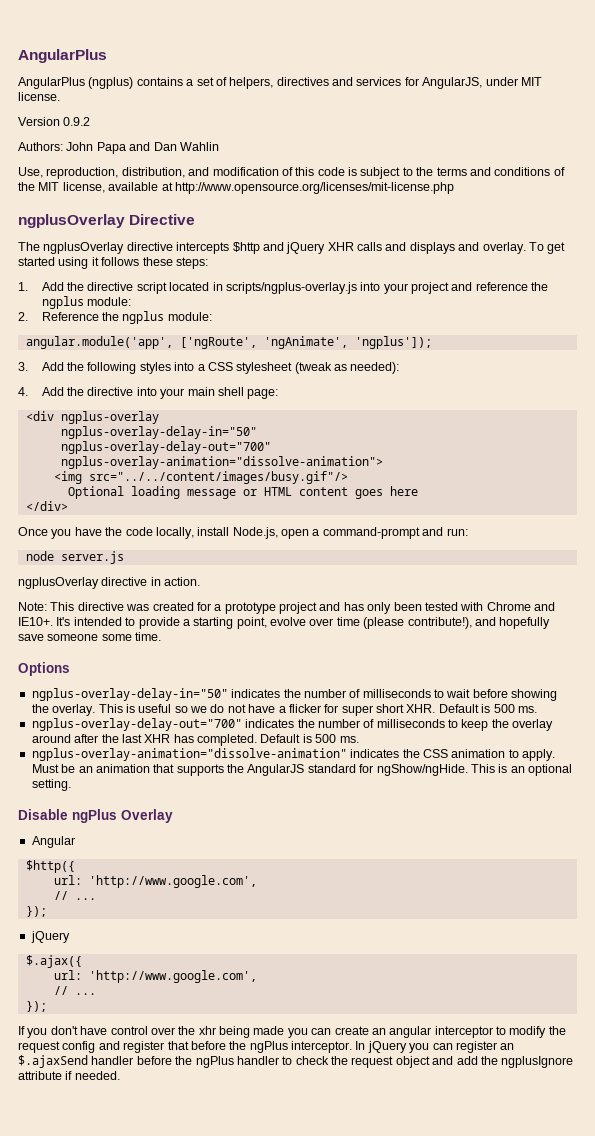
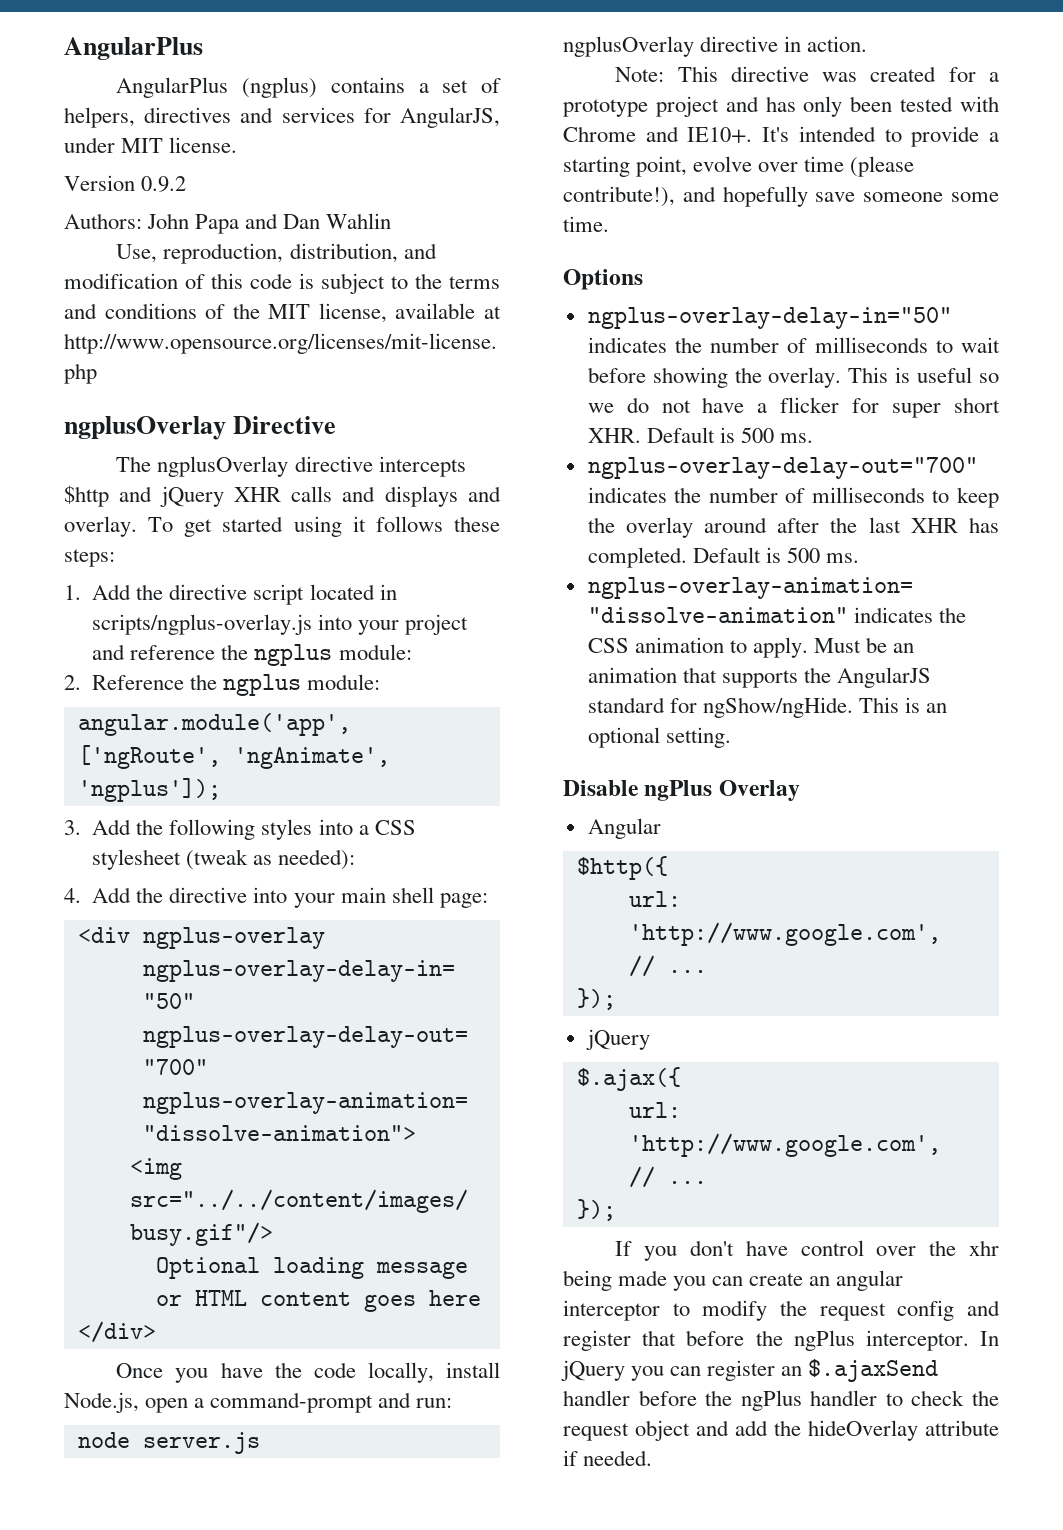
[501,1056,574,1068] ngplusIgnore -> [808,1420,918,1441] hideOverlay

